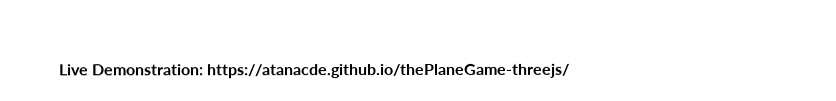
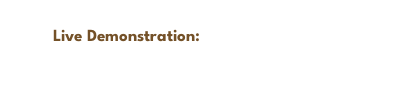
[207,63,571,79] https://atanacde.github.io/thePlaneGame-threejs/ -> (200, 35) none

